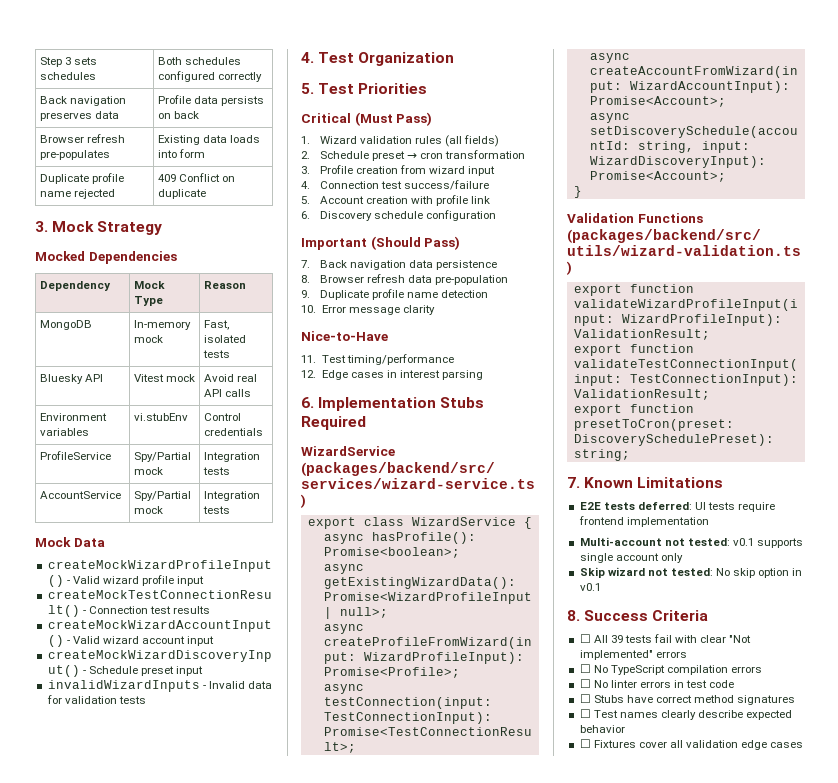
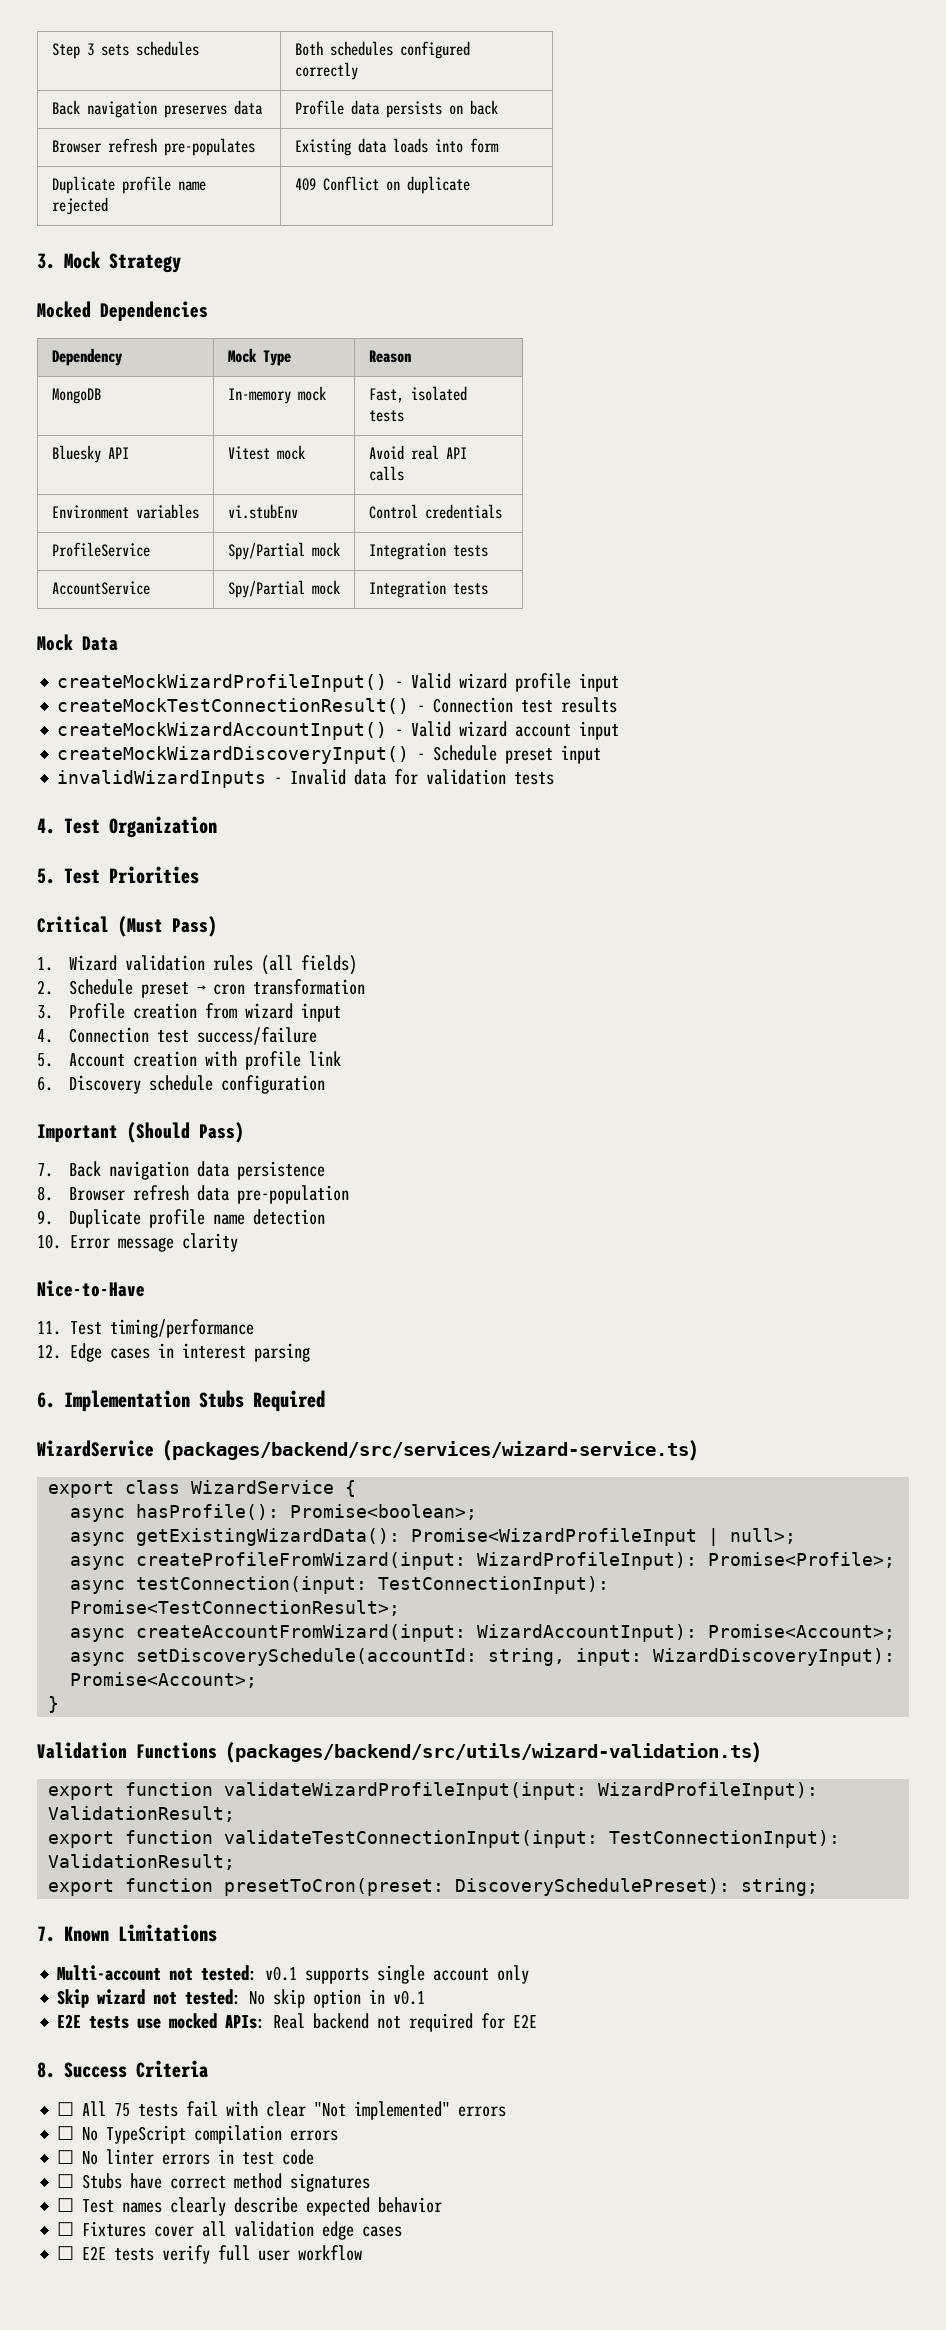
[579,502,776,512] [578,516,709,527] // E2E tests deferred: UI tests require frontend implementation -> (217, 1933) none
(601, 587) none -> [57,2013,538,2032] // E2E tests use mocked APIs: Real backend not required for E2E
[610,635,623,643] 39 -> [114,2103,131,2117] 75
(804, 745) none -> [57,2245,363,2264] // ☐ E2E tests verify full user workflow

